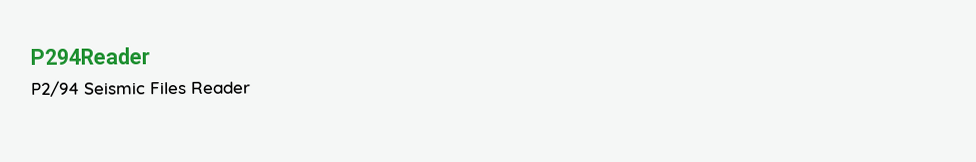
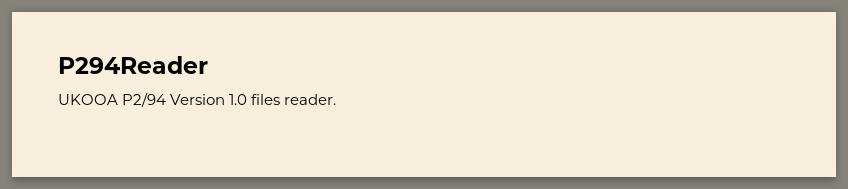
[30,80,251,97] P2/94 Seismic Files Reader -> [58,92,337,107] UKOOA P2/94 Version 1.0 files reader.

